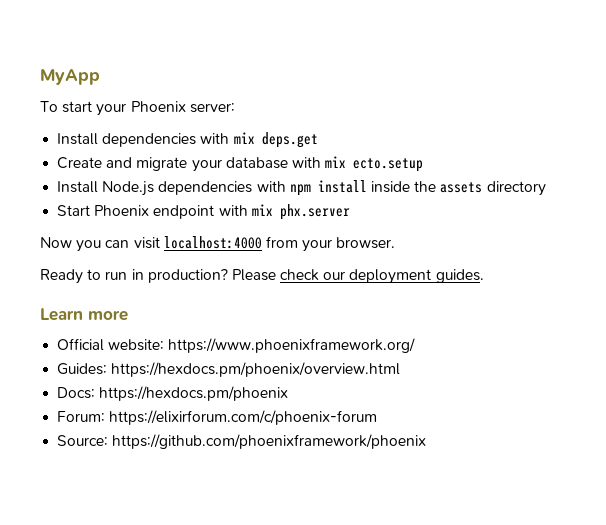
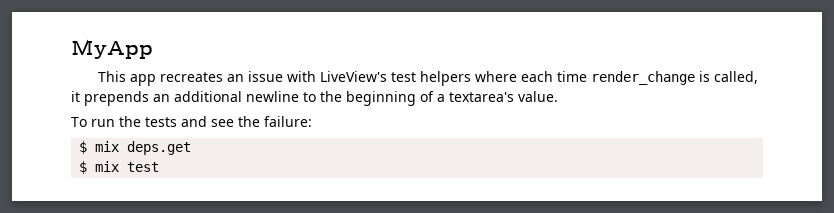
[40,101,235,116] [57,132,318,148] [57,156,424,172] [57,180,546,196] [57,204,350,220] [40,236,396,252] [40,269,484,284] [40,308,128,321] [57,338,416,353] [57,362,401,377] [57,386,289,401] [57,410,378,425] [57,434,427,449] To start your Phoenix server: // Install dependencies with mix deps.get // Create and migrate your database with mix ecto.setup // Install Node.js dependencies with npm install inside the assets directory // Start Phoenix endpoint with mix phx.server // Now you can visit localhost:4000 from your browser. // Ready to run in production? Please check our deployment guides. // Learn more // Official website: https://www.phoenixframework.org/ // Guides: https://hexdocs.pm/phoenix/overview.html // Docs: https://hexdocs.pm/phoenix // Forum: https://elixirforum.com/c/phoenix-forum // Source: https://github.com/phoenixframework/phoenix -> [98,71,759,86] [71,91,558,106] [71,116,312,127] [79,141,192,155] [79,161,160,174] This app recreates an issue with LiveView's test helpers where each time render_change is called, it prepends an additional newline to the beginning of a textarea's value. // To run the tests and see the failure: // $ mix deps.get // $ mix test

